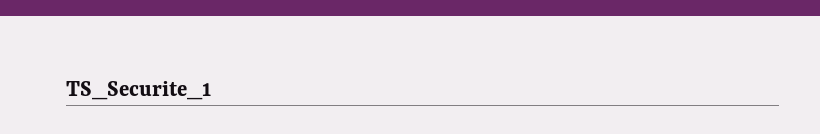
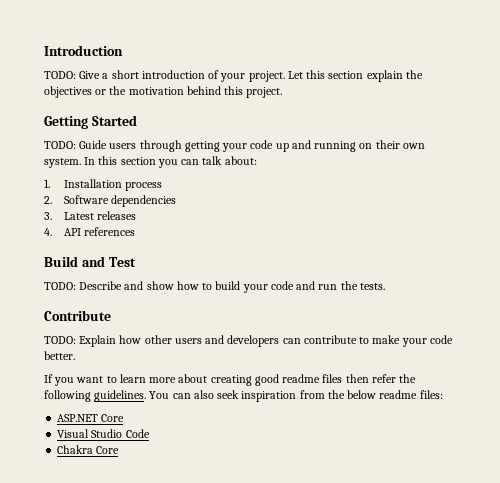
[66,81,211,100] TS_Securite_1 -> [44,45,123,56] [44,70,423,82] [44,86,283,98] [44,115,137,129] [44,140,425,152] [44,156,257,168] [44,179,163,191] [44,195,177,207] [44,211,137,220] [44,227,136,236] [44,256,136,267] [44,281,385,293] [44,310,111,321] [44,335,453,347] [44,351,75,360] [44,374,417,386] [44,390,443,402] [57,414,125,422] [57,429,150,438] [57,445,120,454] Introduction // TODO: Give a short introduction of your project. Let this section explain the objectives or the motivation behind this project. // Getting Started // TODO: Guide users through getting your code up and running on their own system. In this section you can talk about: // 1. Installation process // 2. Software dependencies // 3. Latest releases // 4. API references // Build and Test // TODO: Describe and show how to build your code and run the tests. // Contribute // TODO: Explain how other users and developers can contribute to make your code better. // If you want to learn more about creating good readme files then refer the following guidelines. You can also seek inspiration from the below readme files: // ASP.NET Core // Visual Studio Code // Chakra Core

